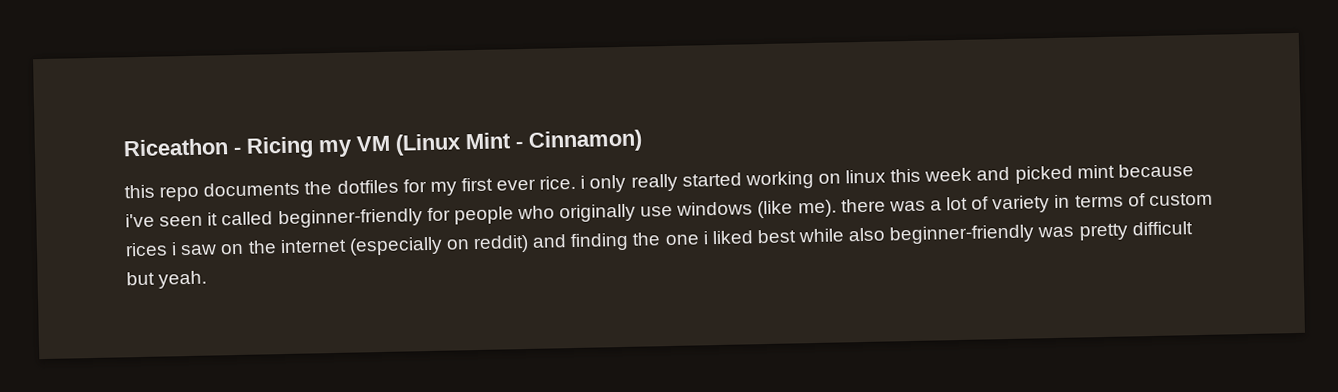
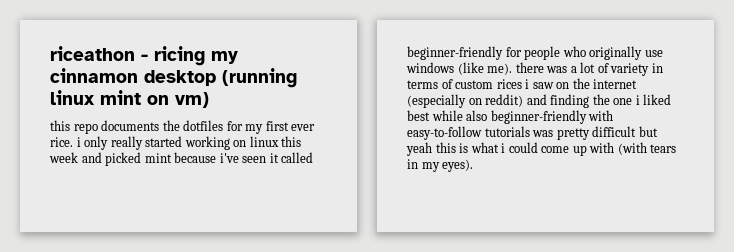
[123,129,643,159] Riceathon - Ricing my VM (Linux Mint - Cinnamon) -> [50,46,238,66] [50,68,297,88] [50,90,209,108] riceathon - ricing my cinnamon desktop (running linux mint on vm)
(1036, 234) none -> [588,110,614,121] [407,126,530,140] with easy-to-follow tutorials
[158,270,208,289] yeah. -> [406,142,677,156] [407,159,474,172] yeah this is what i could come up with (with tears in my eyes).

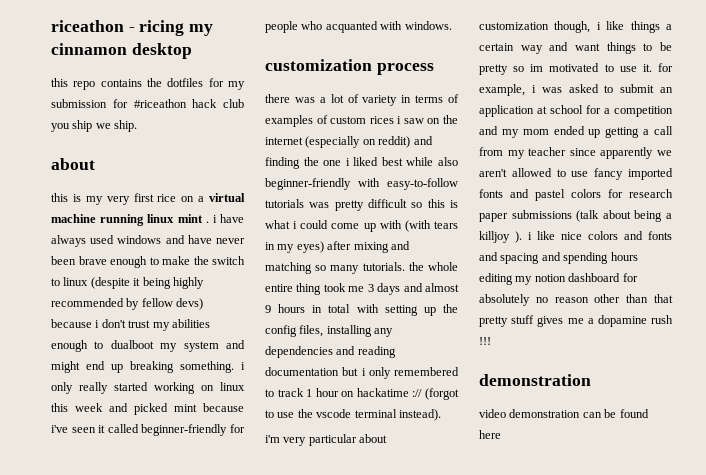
[222,68,297,88] [50,90,209,108] (running linux mint on vm) -> (192, 51) none
[101,120,160,131] documents -> [100,79,142,87] contains
[265,121,316,131] [50,137,73,147] first ever rice. -> [51,99,244,108] [51,120,138,132] [51,158,95,170] [51,193,245,205] [51,214,244,226] [51,235,245,247] [51,256,245,268] [51,277,204,289] [51,298,204,310] [51,319,210,331] [51,340,245,352] [51,361,234,373] submission for #riceathon hack club you ship we ship. // about // this is my very first rice on a virtual machine running linux mint . i have always used windows and have never been brave enough to make the switch to linux (despite it being highly recommended by fellow devs) because i don't trust my abilities enough to dualboot my system and might end up breaking something.
[589,46,663,60] [406,62,513,75] originally use windows (like me). -> [325,21,452,33] [265,59,434,75] acquanted with windows. // customization process //
(453, 84) none -> [265,115,328,127] examples of
[638,126,658,137] [406,142,432,156] but yeah -> [411,202,423,208] so
[442,159,474,172] eyes). -> [296,241,410,253] [265,262,458,274] [265,283,459,295] [265,304,458,316] [265,325,394,337] [265,346,396,358] [265,367,459,379] [265,388,459,400] [265,409,441,421] [265,434,388,446] [479,21,672,33] [479,42,672,54] [479,63,673,75] [479,84,673,96] [479,105,673,117] [479,126,673,138] [479,147,672,159] [479,168,673,180] [479,189,673,201] [479,210,672,222] [479,231,672,243] [479,252,638,264] [479,273,638,285] [479,294,673,306] [479,315,673,327] [479,337,491,345] [479,374,591,386] [479,409,649,418] [479,430,501,439] eyes) after mixing and matching so many tutorials. the whole entire thing took me 3 days and almost 9 hours in total with setting up the config files, installing any dependencies and reading documentation but i only remembered to track 1 hour on hackatime :// (forgot to use the vscode terminal instead). // i'm very particular about customization though, i like things a certain way and want things to be pretty so im motivated to use it. for example, i was asked to submit an application at school for a competition and my mom ended up getting a call from my teacher since apparently we aren't allowed to use fancy imported fonts and pastel colors for research paper submissions (talk about being a killjoy ). i like nice colors and fonts and spacing and spending hours editing my notion dashboard for absolutely no reason other than that pretty stuff gives me a dopamine rush !!! // demonstration // video demonstration can be found here

